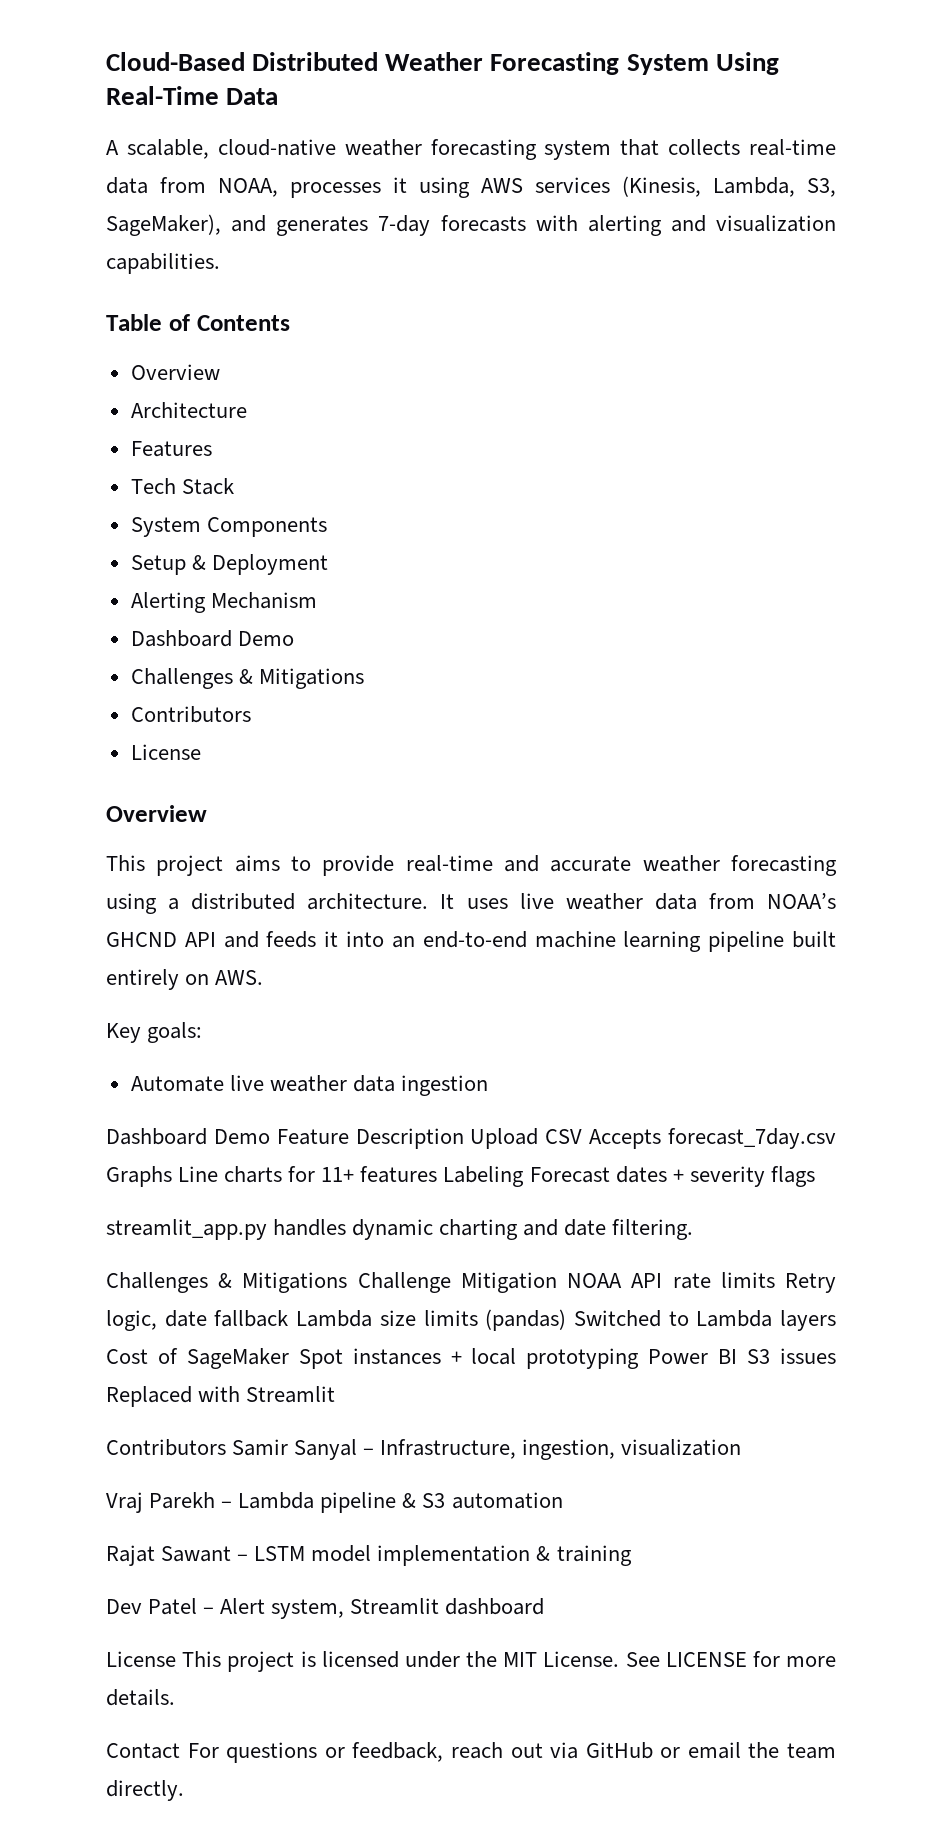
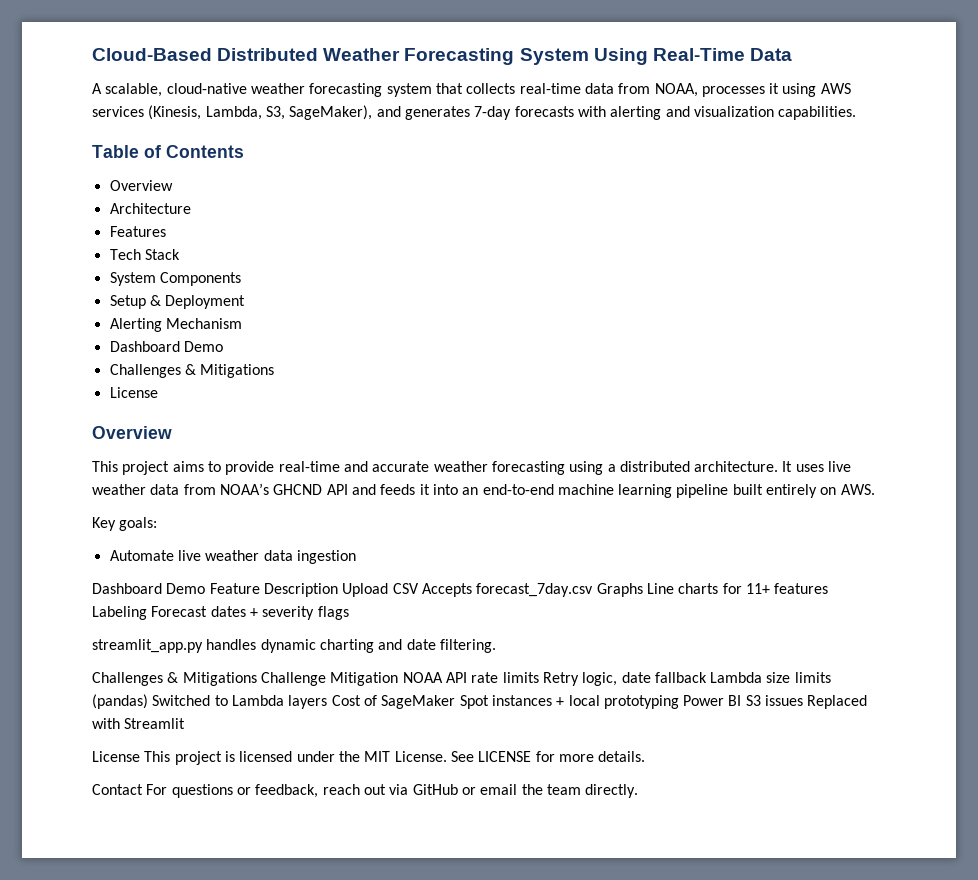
[130,706,251,723] // Contributors -> (275, 371) none
[106,1439,742,1460] [106,1492,563,1513] [106,1545,632,1566] [106,1598,545,1619] // Contributors Samir Sanyal – Infrastructure, ingestion, visualization // Vraj Parekh – Lambda pipeline & S3 automation // Rajat Sawant – LSTM model implementation & training // Dev Patel – Alert system, Streamlit dashboard -> (186, 723) none

